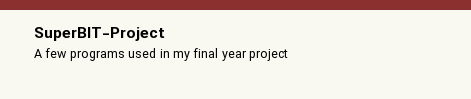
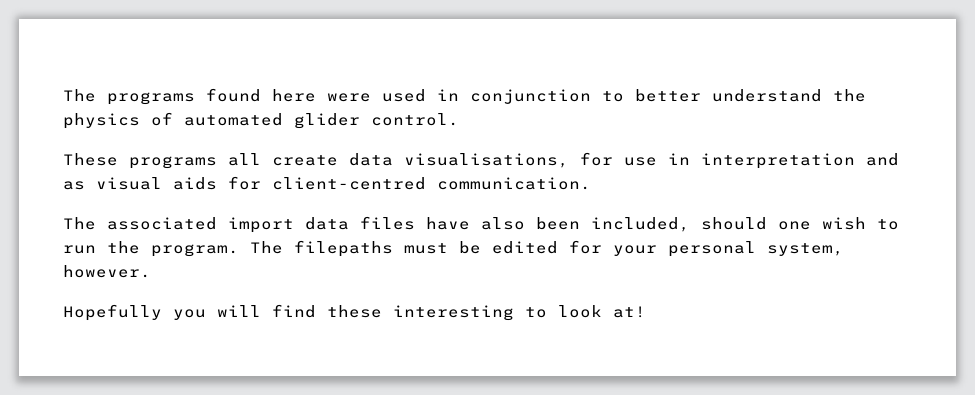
[34,27,165,41] [34,48,288,61] SuperBIT-Project // A few programs used in my final year project -> [63,88,866,105] [63,112,459,129] [63,152,899,169] [63,176,591,190] [63,216,899,233] [63,240,844,257] [63,265,151,278] [63,304,646,321] The programs found here were used in conjunction to better understand the physics of automated glider control. // These programs all create data visualisations, for use in interpretation and as visual aids for client-centred communication. // The associated import data files have also been included, should one wish to run the program. The filepaths must be edited for your personal system, however. // Hopefully you will find these interesting to look at!

